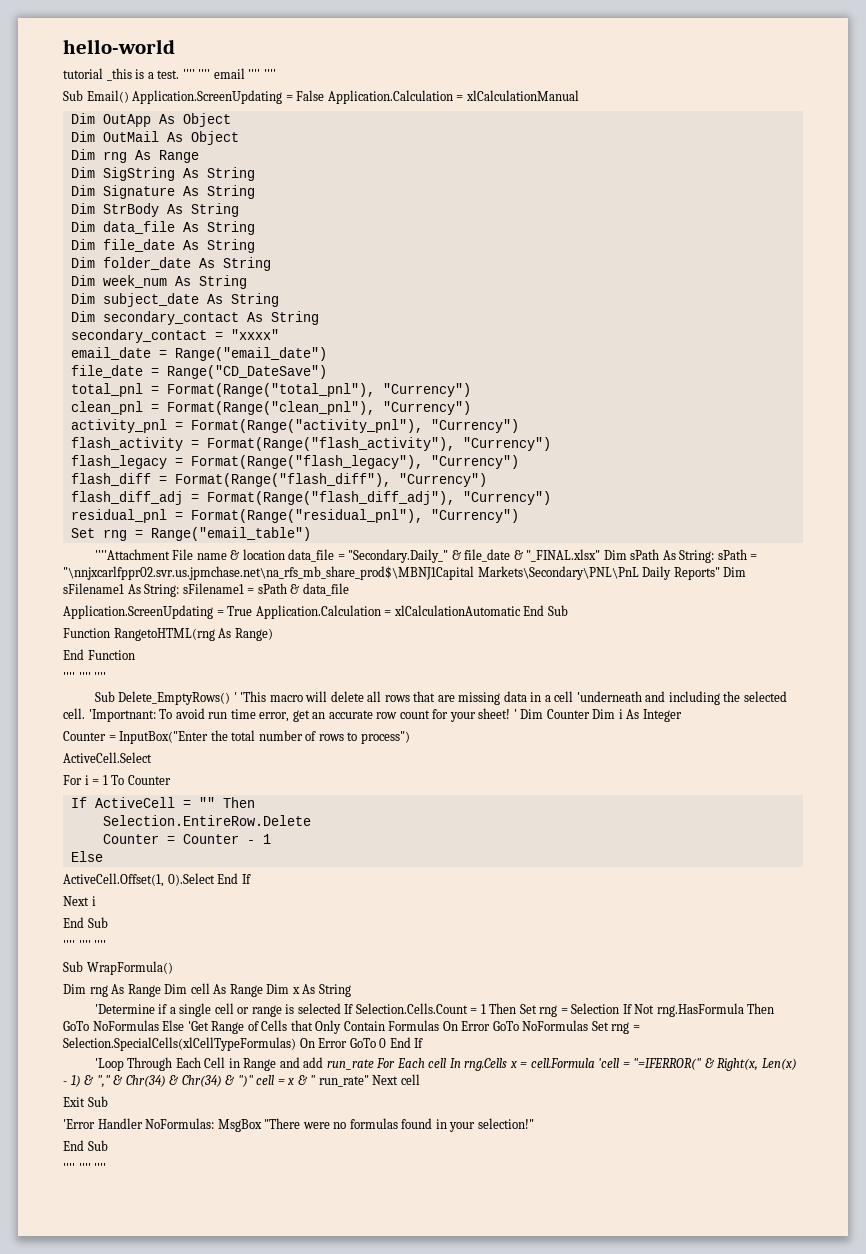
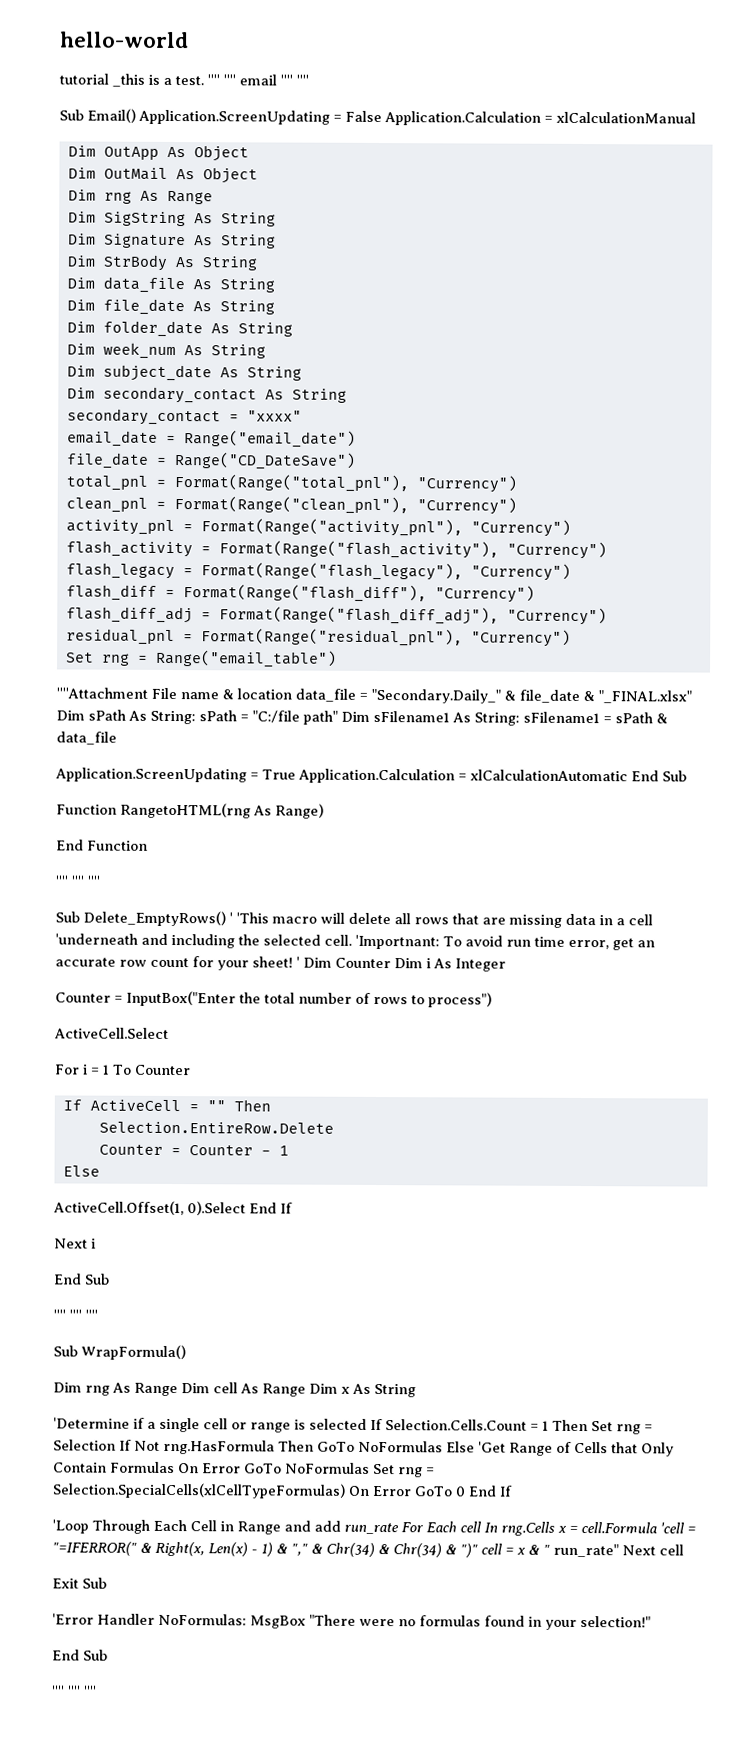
[63,566,720,580] "\nnjxcarlfppr02.svr.us.jpmchase.net\na_rfs_mb_share_prod$\MBNJ1Capital Markets\Secondary\PNL\PnL Daily Reports" -> [252,710,338,725] "C:/file path"

